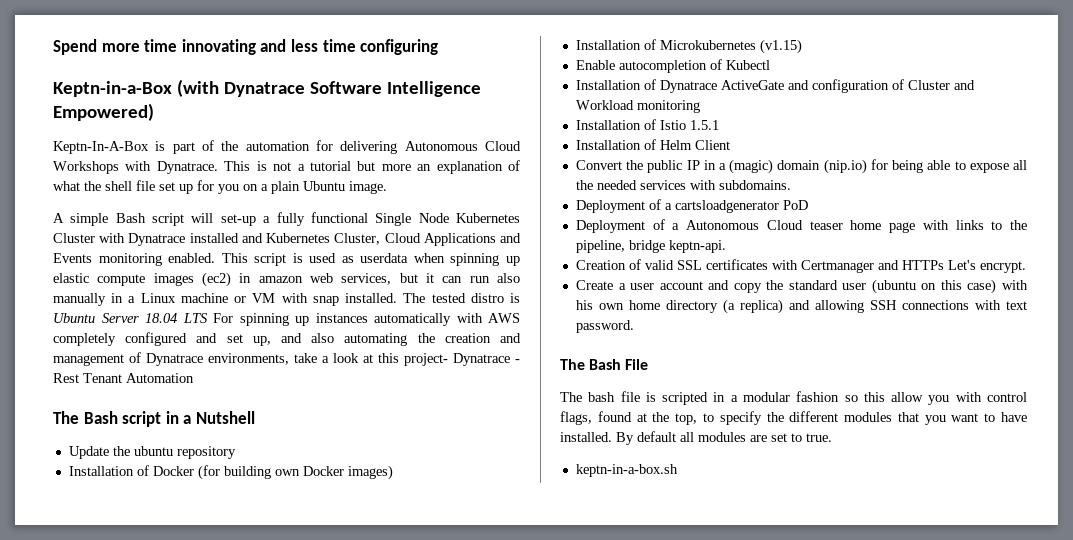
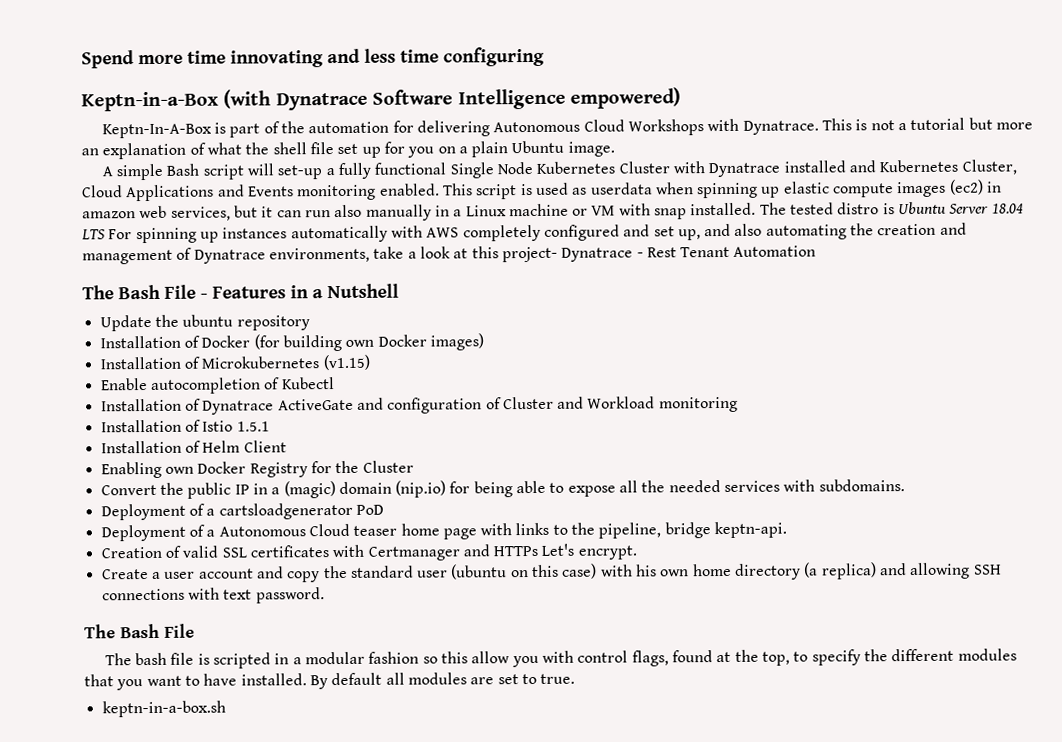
[53,103,154,121] Empowered) -> [570,87,681,109] empowered)
[122,411,162,427] script -> [164,284,286,299] File - Features
(730, 145) none -> [100,460,414,479] // Enabling own Docker Registry for the Cluster

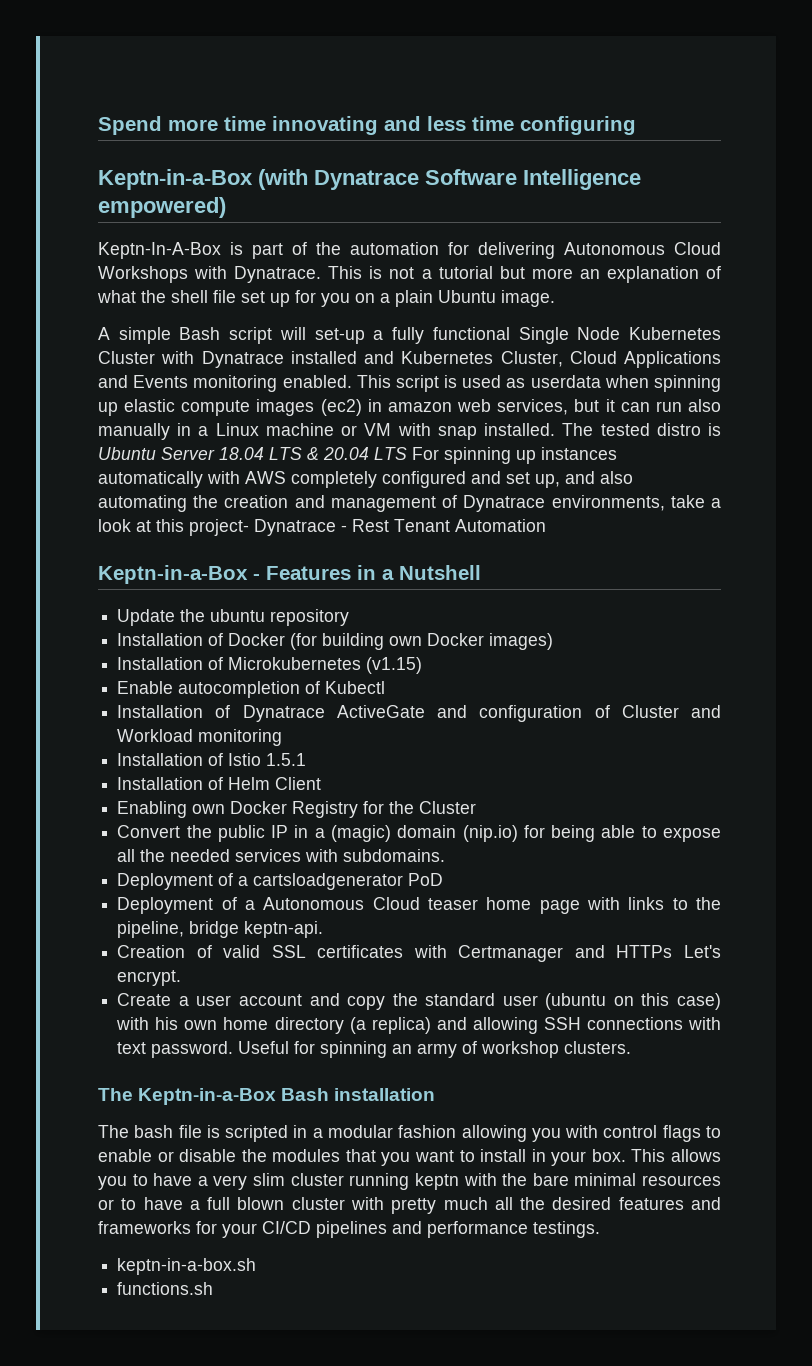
(106, 234) none -> [307,447,407,460] & 20.04 LTS
[82,284,196,300] The Bash File -> [98,565,248,584] Keptn-in-a-Box
[84,623,195,639] // The Bash File -> [238,1041,632,1058] [98,1088,436,1105] Useful for spinning an army of workshop clusters. // The Keptn-in-a-Box Bash installation
[422,648,955,668] so this allow you with control flags, found at the top, to specify the different -> [461,1125,721,1142] [98,1149,267,1162] allowing you with control flags to enable or disable the
[203,672,576,690] have installed. By default all modules are set to true. -> [480,1149,721,1166] [98,1173,722,1190] [98,1197,721,1214] [98,1221,600,1238] install in your box. This allows you to have a very slim cluster running keptn with the bare minimal resources or to have a full blown cluster with pretty much all the desired features and frameworks for your CI/CD pipelines and performance testings.
(226, 709) none -> [117,1282,214,1295] // functions.sh

